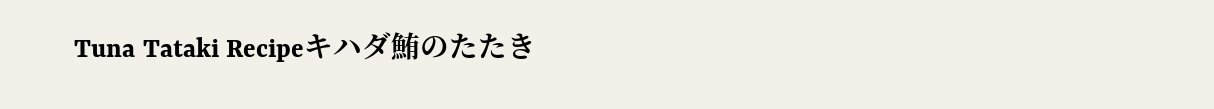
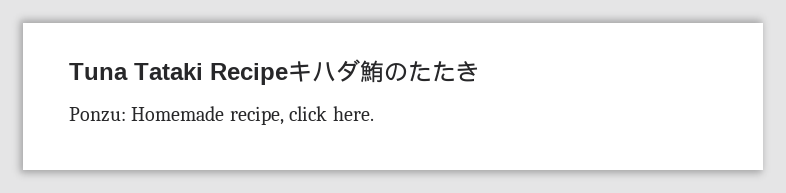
(537, 46) none -> [69,106,374,125] // Ponzu: Homemade recipe, click here.

